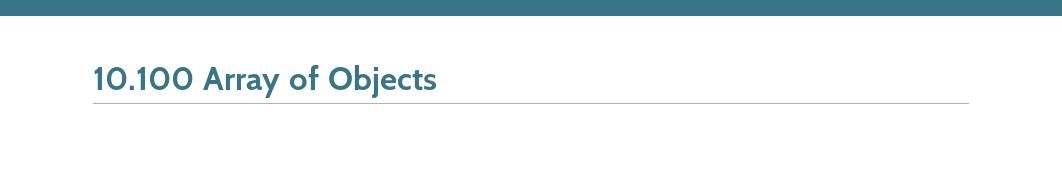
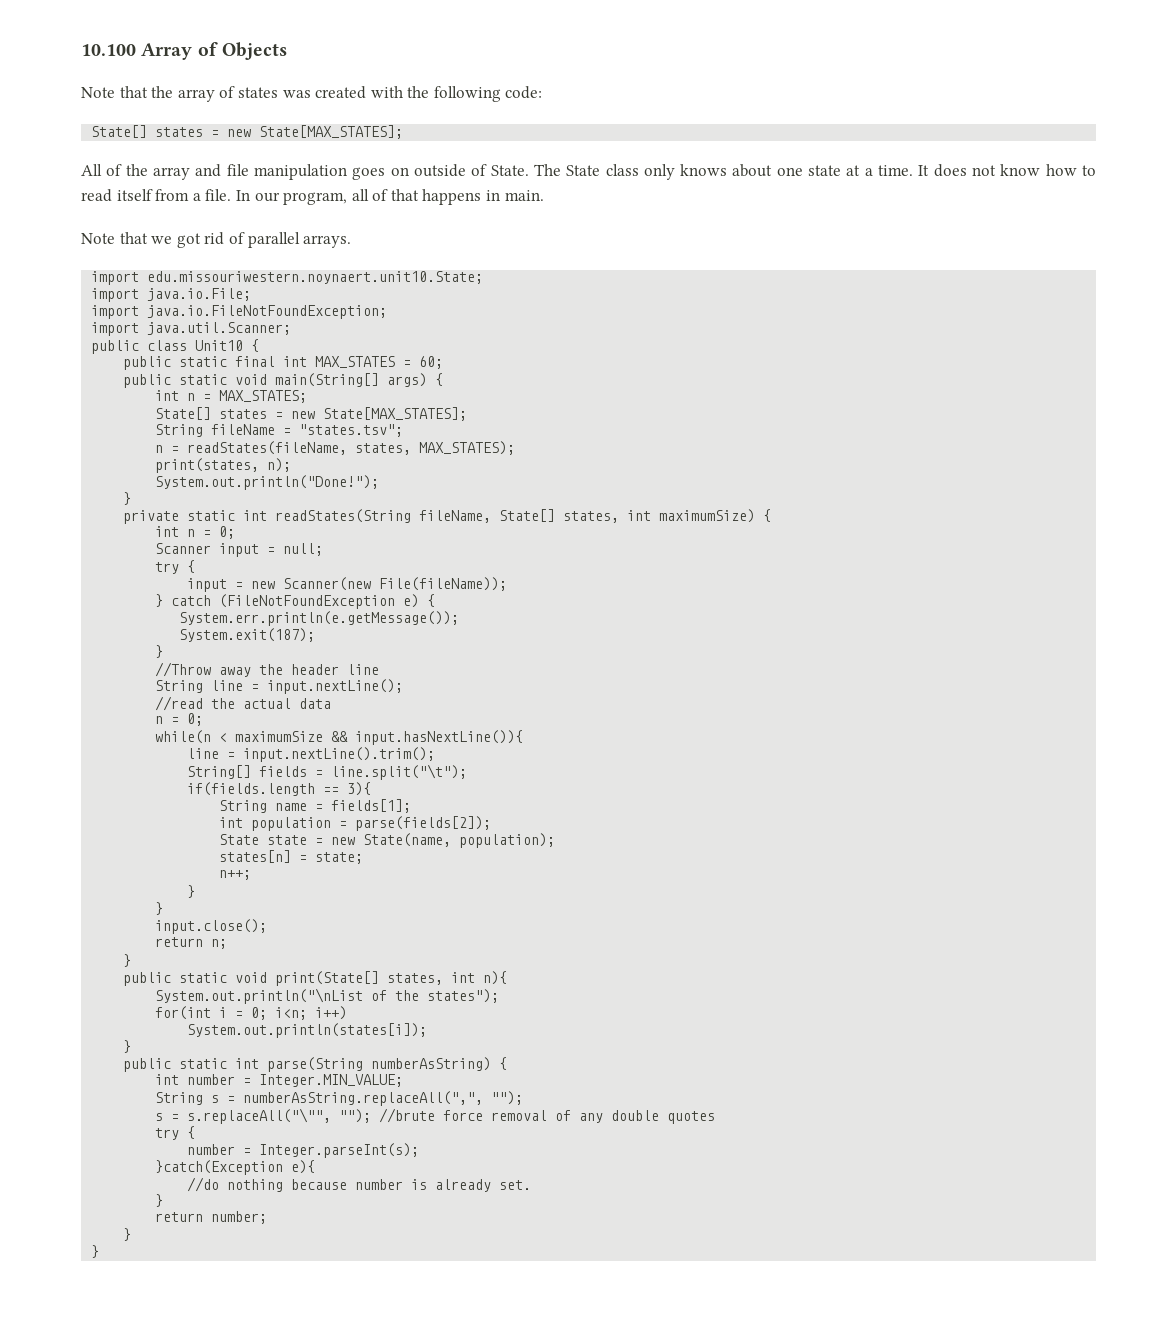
(437, 81) none -> [81,86,543,102] [91,125,404,139] [81,164,1096,180] [81,189,544,205] [81,232,352,248] [91,271,484,285] [91,288,252,302] [91,305,388,319] [91,322,292,336] [91,339,260,354] [123,356,444,370] [123,373,444,388] [155,390,308,403] [155,407,468,421] [155,424,404,437] [155,441,516,455] [155,458,292,473] [155,475,380,490] [123,492,132,505] [123,509,772,524] [155,526,236,539] [155,543,324,557] [155,560,196,574] [187,577,508,592] [155,594,436,609] [179,611,460,626] [179,628,316,642] [155,645,164,658] [155,662,380,677] [155,679,404,694] [155,696,332,711] [155,713,204,726] [155,730,524,745] [187,747,436,762] [187,764,468,780] [187,782,372,796] [219,799,412,813] [219,816,492,831] [219,833,556,848] [219,850,364,864] [219,870,252,880] [187,885,196,898] [155,902,164,915] [155,919,268,934] [155,937,228,949] [123,954,132,967] [123,971,508,986] [155,988,500,1004] [155,1006,348,1020] [187,1023,428,1038] [123,1040,132,1053] [123,1057,508,1072] [155,1074,404,1087] [155,1091,524,1106] [155,1108,716,1124] [155,1126,196,1140] [187,1143,420,1158] [155,1160,316,1175] [187,1177,532,1192] [155,1194,164,1207] [155,1211,268,1224] [123,1228,132,1241] [91,1245,100,1258] // Note that the array of states was created with the following code: // State[] states = new State[MAX_STATES]; // All of the array and file manipulation goes on outside of State. The State class only knows about one state at a time. It does not know how to read itself from a file. In our program, all of that happens in main. // Note that we got rid of parallel arrays. // import edu.missouriwestern.noynaert.unit10.State; // import java.io.File; // import java.io.FileNotFoundException; // import java.util.Scanner; // public class Unit10 { // public static final int MAX_STATES = 60; // public static void main(String[] args) { // int n = MAX_STATES; // State[] states = new State[MAX_STATES]; // String fileName = "states.tsv"; // n = readStates(fileName, states, MAX_STATES); // print(states, n); // System.out.println("Done!"); // } // private static int readStates(String fileName, State[] states, int maximumSize) { // int n = 0; // Scanner input = null; // try { // input = new Scanner(new File(fileName)); // } catch (FileNotFoundException e) { // System.err.println(e.getMessage()); // System.exit(187); // } // //Throw away the header line // String line = input.nextLine(); // //read the actual data // n = 0; // while(n < maximumSize && input.hasNextLine()){ // line = input.nextLine().trim(); // String[] fields = line.split("\t"); // if(fields.length == 3){ // String name = fields[1]; // int population = parse(fields[2]); // State state = new State(name, population); // states[n] = state; // n++; // } // } // input.close(); // return n; // } // public static void print(State[] states, int n){ // System.out.println("\nList of the states"); // for(int i = 0; i<n; i++) // System.out.println(states[i]); // } // public static int parse(String numberAsString) { // int number = Integer.MIN_VALUE; // String s = numberAsString.replaceAll(",", ""); // s = s.replaceAll("\"", ""); //brute force removal of any double quotes // try { // number = Integer.parseInt(s); // }catch(Exception e){ // //do nothing because number is already set. // } // return number; // } // }

